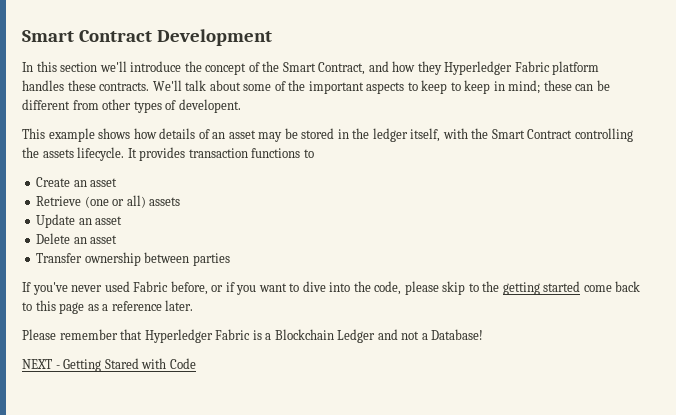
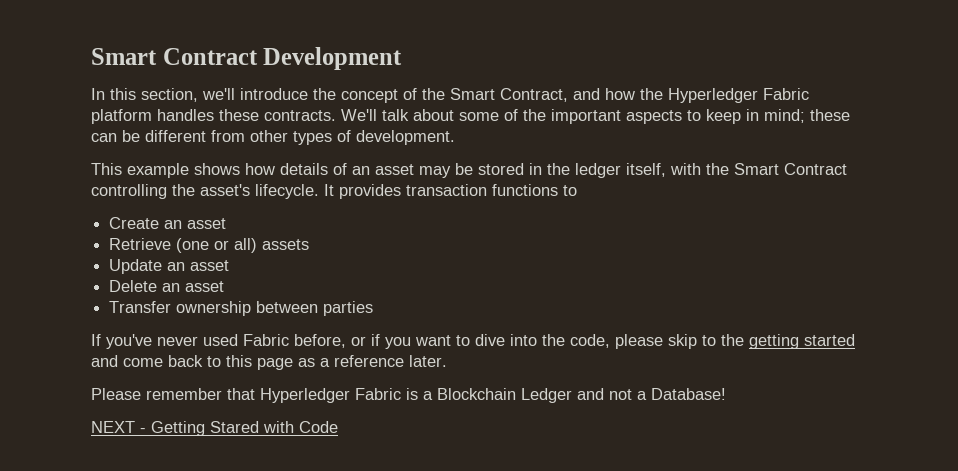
[60,62,98,72] section -> [141,88,198,102] section,
[417,61,442,75] they -> [640,88,663,100] the
[450,80,491,94] to keep -> (741, 116) none
[178,99,241,113] developent. -> [356,130,455,145] development.
[42,149,74,158] assets -> [200,184,250,196] asset's
(581, 286) none -> [91,355,118,367] and

